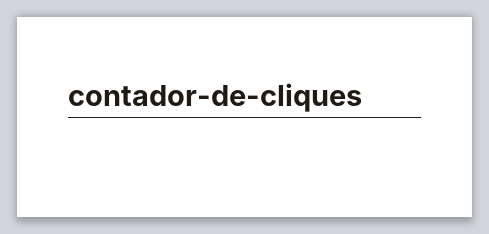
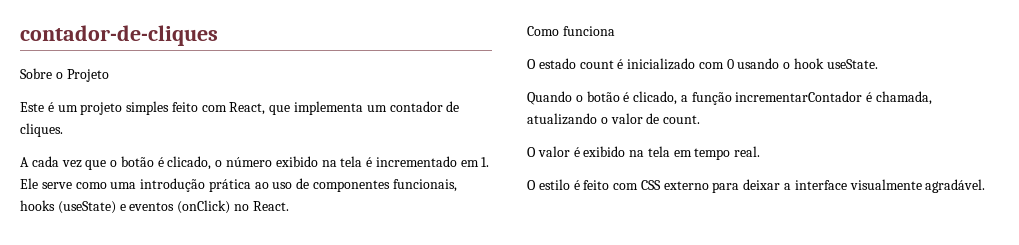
(362, 97) none -> [20,68,109,82] [20,101,460,115] [20,123,63,137] [20,156,490,170] [20,178,457,192] [20,200,289,214] [527,26,615,36] [527,58,878,70] [527,91,933,105] [527,113,701,125] [527,146,761,160] [527,179,986,193] // Sobre o Projeto // Este é um projeto simples feito com React, que implementa um contador de cliques. // A cada vez que o botão é clicado, o número exibido na tela é incrementado em 1. Ele serve como uma introdução prática ao uso de componentes funcionais, hooks (useState) e eventos (onClick) no React. // Como funciona // O estado count é inicializado com 0 usando o hook useState. // Quando o botão é clicado, a função incrementarContador é chamada, atualizando o valor de count. // O valor é exibido na tela em tempo real. // O estilo é feito com CSS externo para deixar a interface visualmente agradável.

